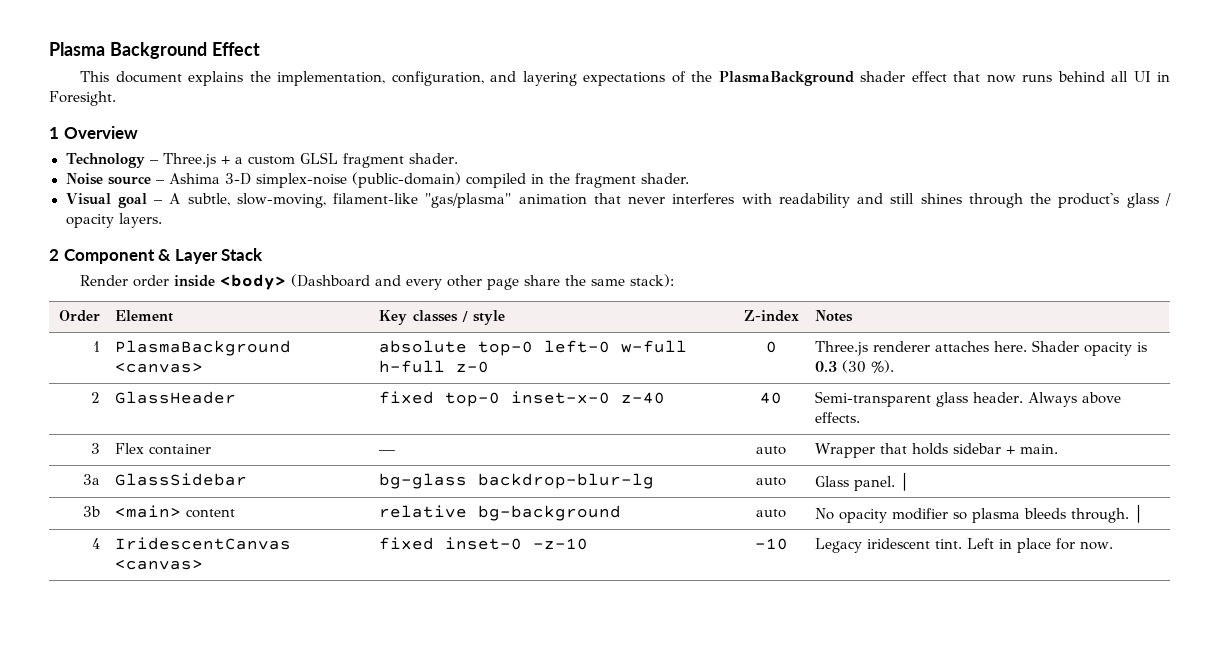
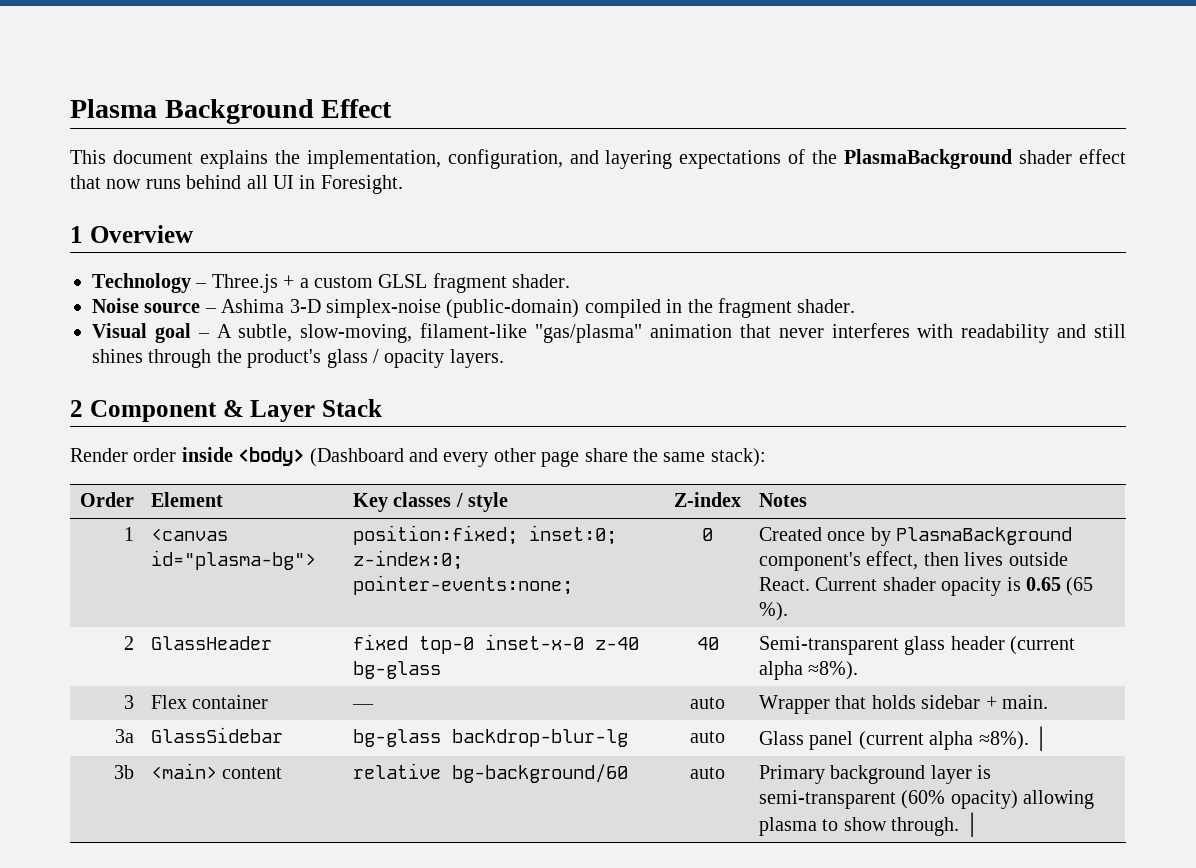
[115,340,292,356] [115,362,204,373] [379,340,688,356] [379,360,490,373] [765,341,777,353] [815,340,1148,356] [815,360,867,373] PlasmaBackground <canvas> | absolute top-0 left-0 w-full h-full z-0 | 0 | Three.js renderer attaches here. Shader opacity is 0.3 (30 -> [150,528,228,541] [150,550,316,570] [352,525,617,545] [352,550,463,570] [352,575,573,595] [702,528,713,541] [758,527,1073,546] [758,551,1068,571] [758,577,1094,596] <canvas id="plasma-bg"> | position:fixed; inset:0; z-index:0; pointer-events:none; | 0 | Created once by PlasmaBackground component's effect, then lives outside React. Current shader opacity is 0.65 (65
(666, 398) none -> [352,661,441,679] bg-glass
[973,392,1122,407] [815,412,861,423] header. Always above effects. -> [950,636,1076,655] [758,661,859,680] header (current alpha ≈8%).
[854,476,896,491] panel. -> [809,731,1029,750] panel (current alpha ≈8%).
[478,505,622,521] [756,509,786,518] [815,504,1144,523] [91,538,100,549] [115,537,292,550] [115,559,204,570] [379,537,589,550] [754,538,788,550] [815,538,1114,553] bg-background | auto | No opacity modifier so plasma bleeds through. │ // 4 | IridescentCanvas <canvas> | fixed inset-0 -z-10 | -10 | Legacy iridescent tint. Left in place for now. -> [451,764,628,783] [690,767,725,779] [758,765,992,784] [758,790,1095,809] [758,812,979,837] bg-background/60 | auto | Primary background layer is semi-transparent (60% opacity) allowing plasma to show through. │

